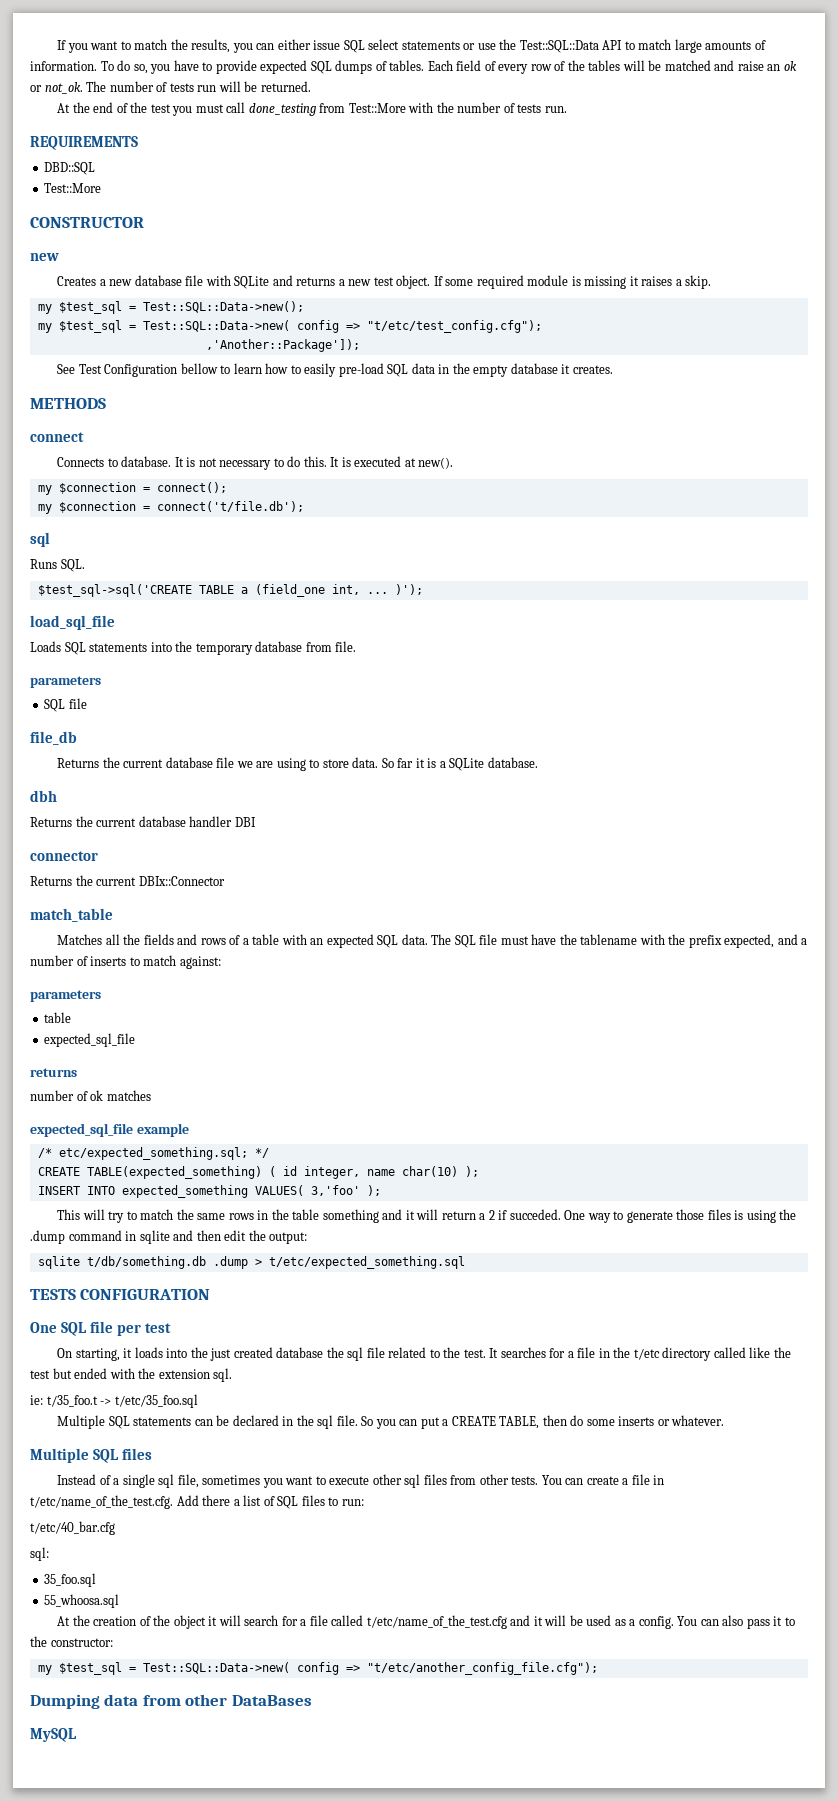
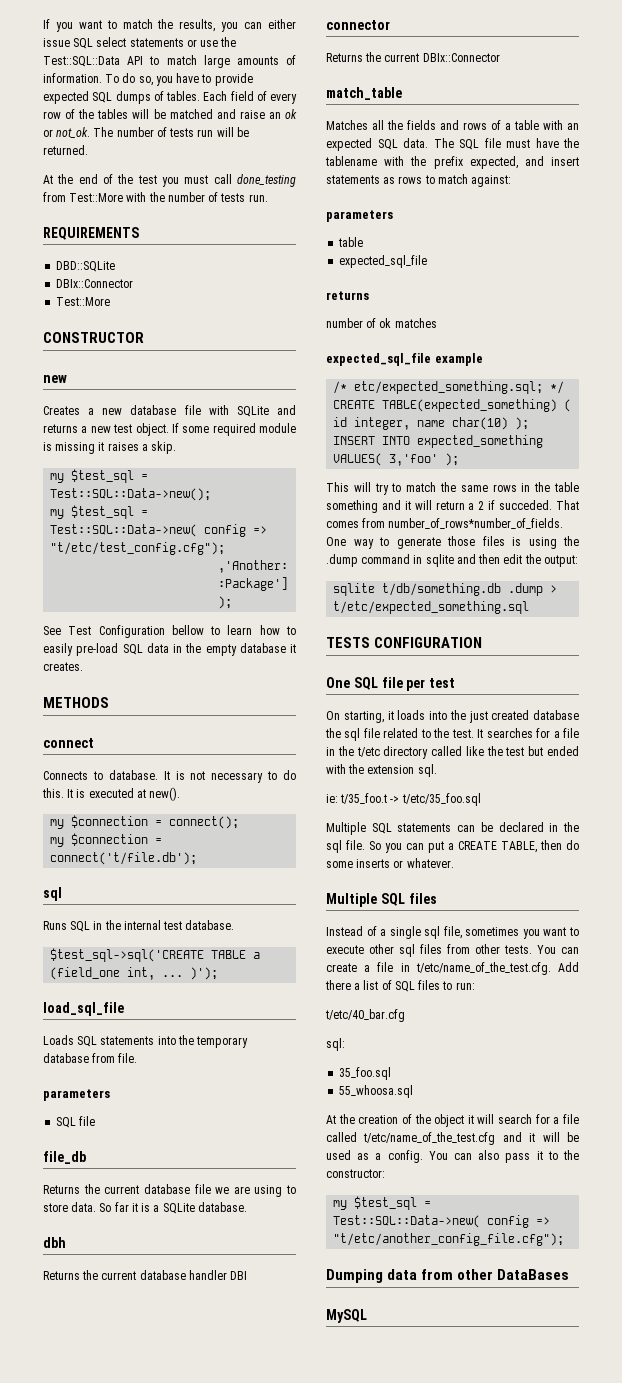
[44,162,96,175] DBD::SQL -> [56,261,116,272] [56,279,134,288] DBD::SQLite // DBIx::Connector
[60,559,85,572] SQL. -> [70,920,235,932] SQL in the internal test database.
[801,938,808,945] [30,955,127,966] a number of inserts -> [551,157,579,166] [326,175,423,184] insert statements as rows
(561, 1214) none -> [556,500,579,510] [326,518,564,529] That comes from number_of_rows*number_of_fields.

